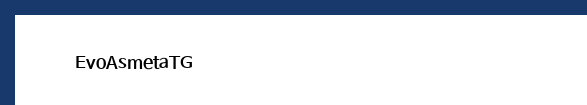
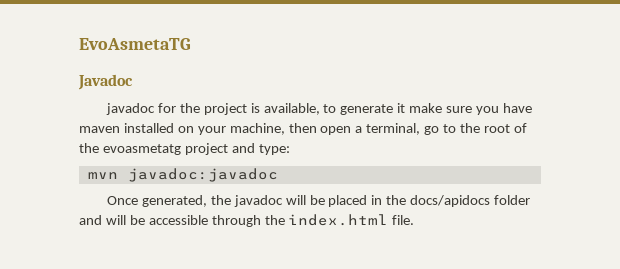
(193, 63) none -> [78,74,133,90] [105,103,532,115] [79,123,527,135] [79,143,290,155] [87,168,278,182] [106,195,531,207] [79,214,415,227] // Javadoc // javadoc for the project is available, to generate it make sure you have maven installed on your machine, then open a terminal, go to the root of the evoasmetatg project and type: // mvn javadoc:javadoc // Once generated, the javadoc will be placed in the docs/apidocs folder and will be accessible through the index.html file.

